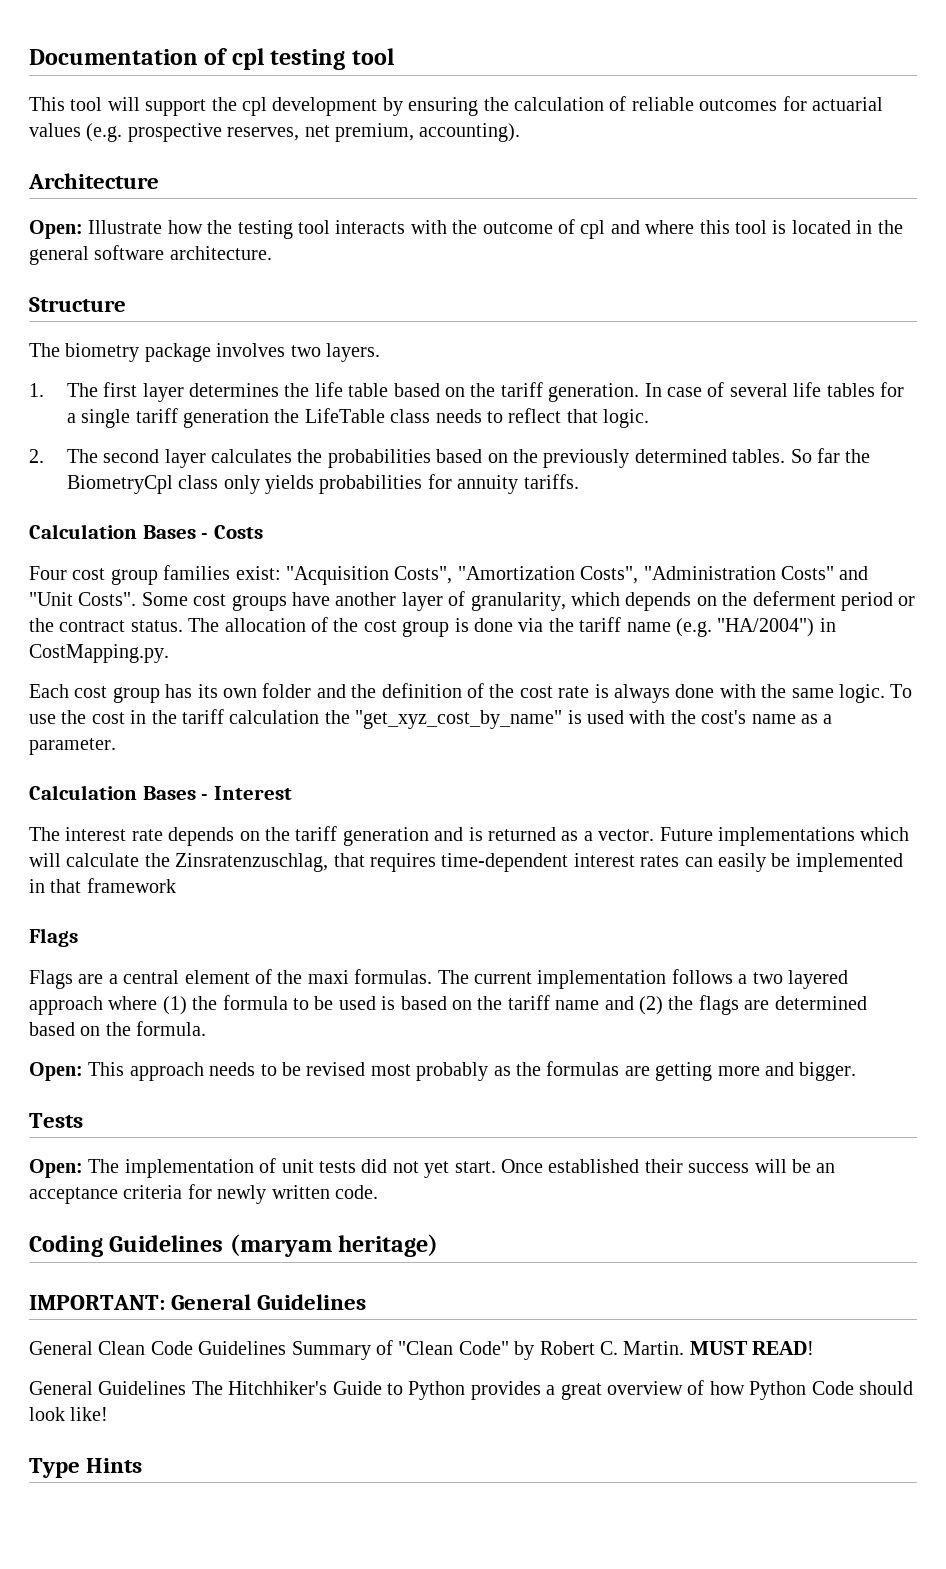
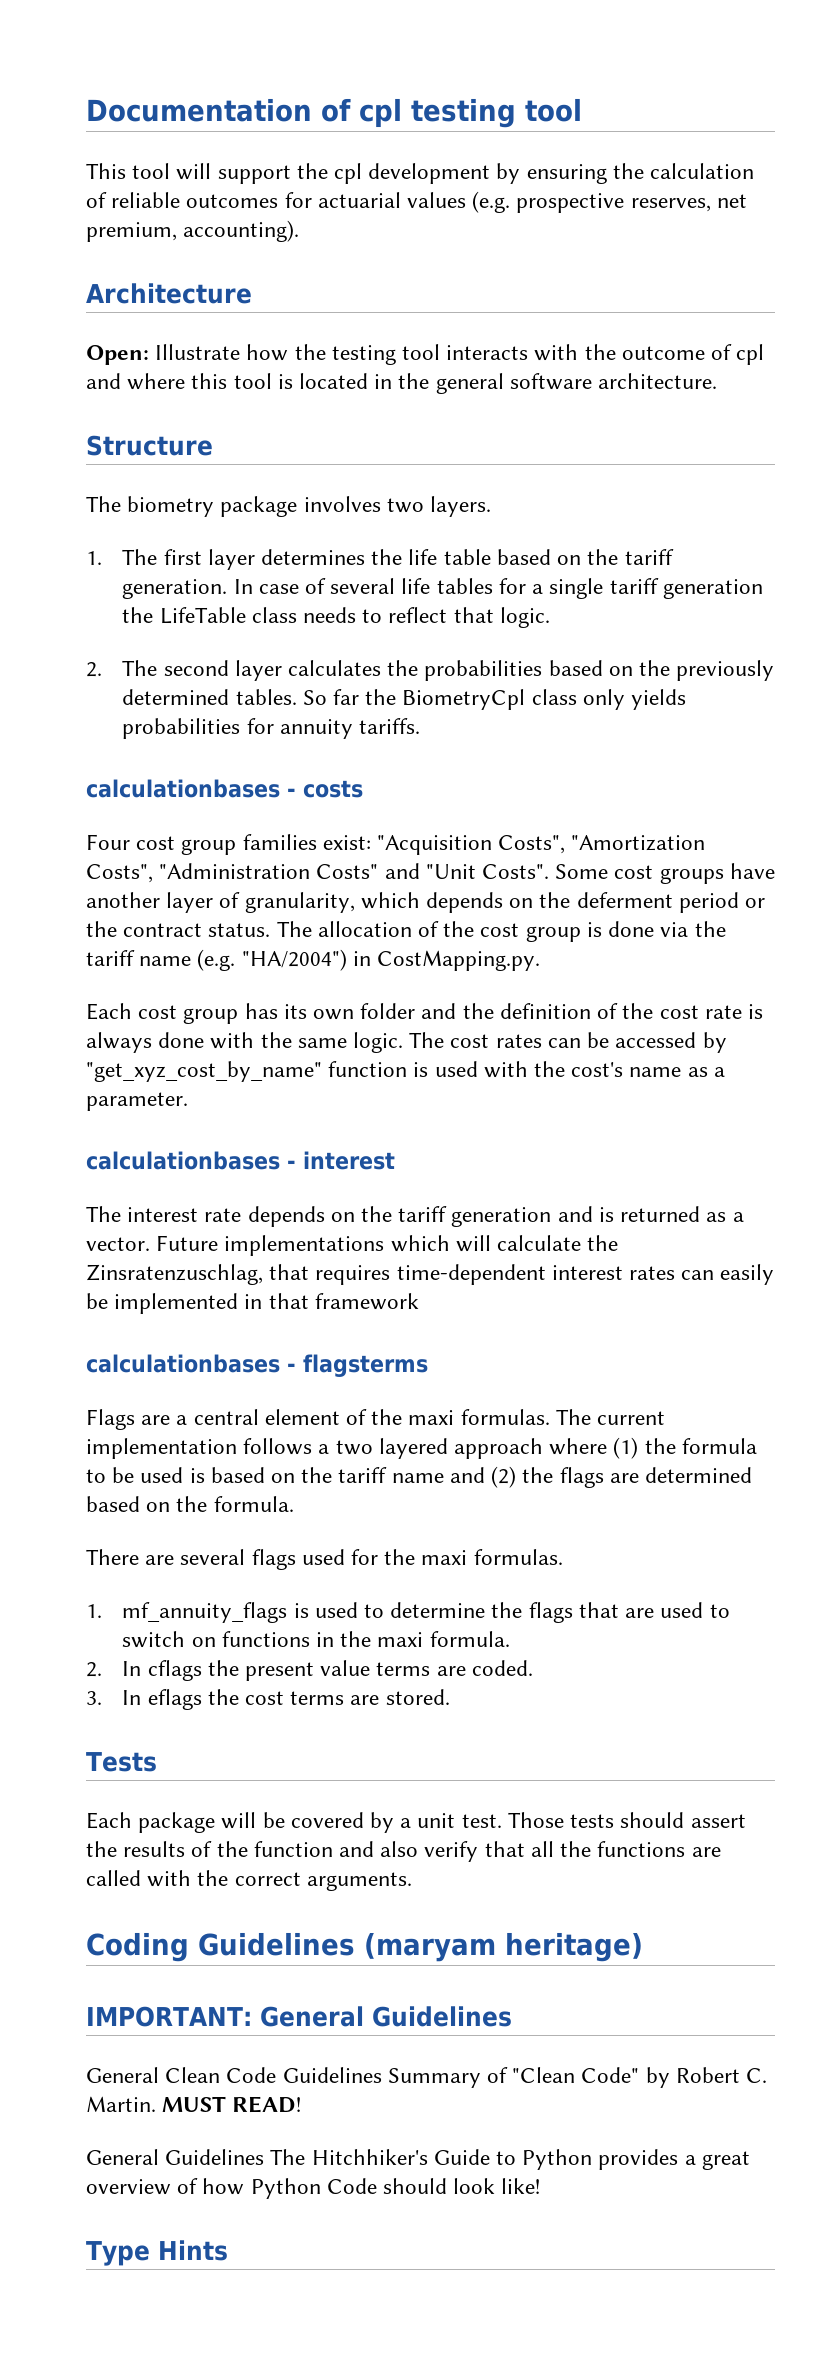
[29,524,263,539] Calculation Bases - Costs -> [86,779,363,798] calculationbases - costs
[890,684,913,698] [29,709,563,729] To use the cost in the tariff calculation the "get_xyz_cost_by_name" -> [409,1032,727,1053] [86,1061,408,1082] The cost rates can be accessed by "get_xyz_cost_by_name" function
[29,785,292,800] Calculation Bases - Interest -> [86,1151,395,1170] calculationbases - interest
[29,928,78,947] Flags -> [86,1354,428,1377] calculationbases - flagsterms
[29,1061,857,1081] [29,1113,83,1128] [29,1158,836,1178] [29,1184,378,1204] Open: This approach needs to be revised most probably as the formulas are getting more and bigger. // Tests // Open: The implementation of unit tests did not yet start. Once established their success will be an acceptance criteria for newly written code. -> [86,1549,563,1570] [86,1602,730,1623] [122,1631,510,1648] [86,1660,533,1681] [86,1689,450,1710] [86,1752,157,1772] [86,1812,746,1833] [86,1841,721,1862] [86,1870,412,1891] There are several flags used for the maxi formulas. // 1. mf_annuity_flags is used to determine the flags that are used to switch on functions in the maxi formula. // 2. In cflags the present value terms are coded. // 3. In eflags the cost terms are stored. // Tests // Each package will be covered by a unit test. Those tests should assert the results of the function and also verify that all the functions are called with the correct arguments.

